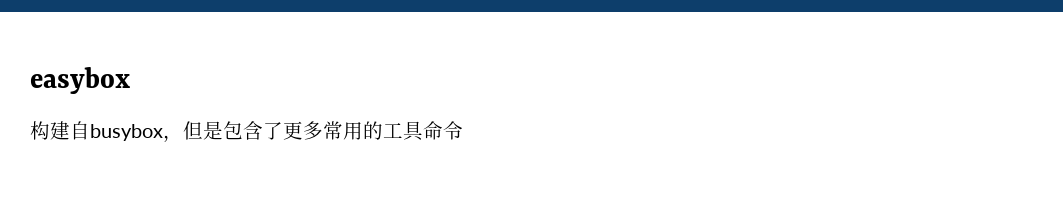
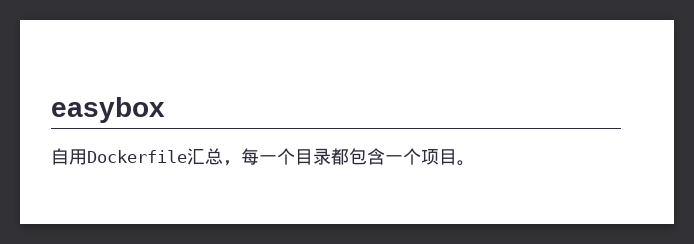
[30,121,463,142] 构建自busybox，但是包含了更多常用的工具命令 -> [51,148,475,166] 自用Dockerfile汇总，每一个目录都包含一个项目。

